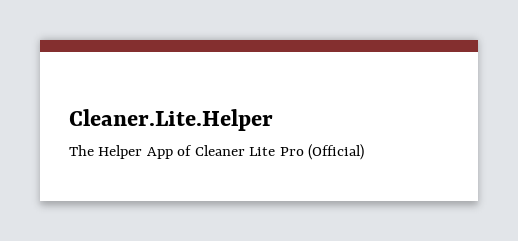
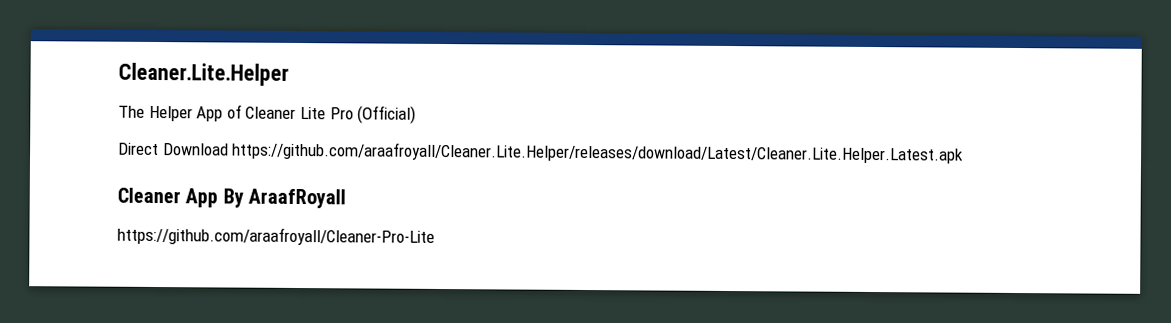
(365, 152) none -> [118,141,965,164] [117,187,347,209] [117,226,435,246] // Direct Download https://github.com/araafroyall/Cleaner.Lite.Helper/releases/download/Latest/Cleaner.Lite.Helper.Latest.apk // Cleaner App By AraafRoyall // https://github.com/araafroyall/Cleaner-Pro-Lite

